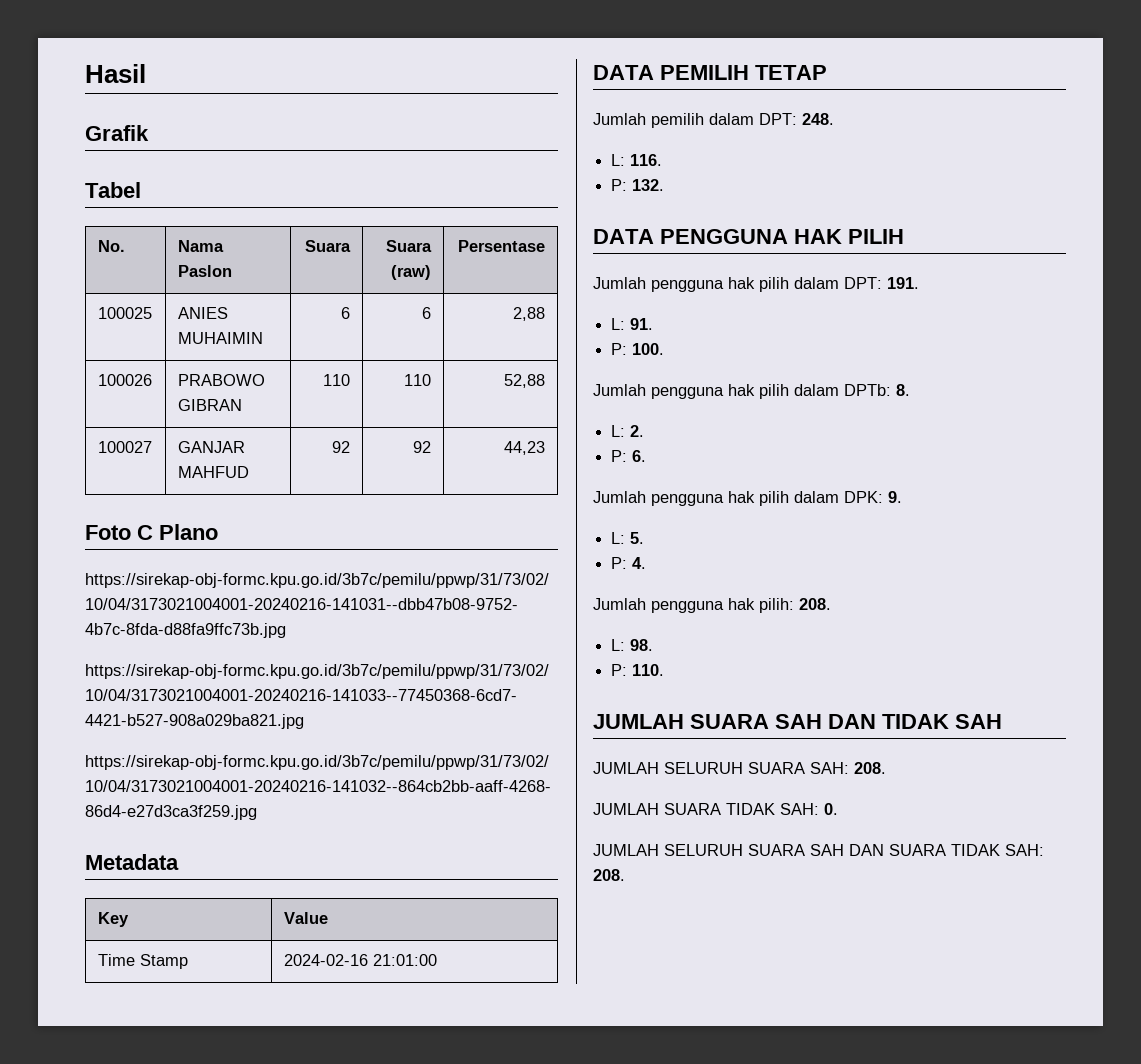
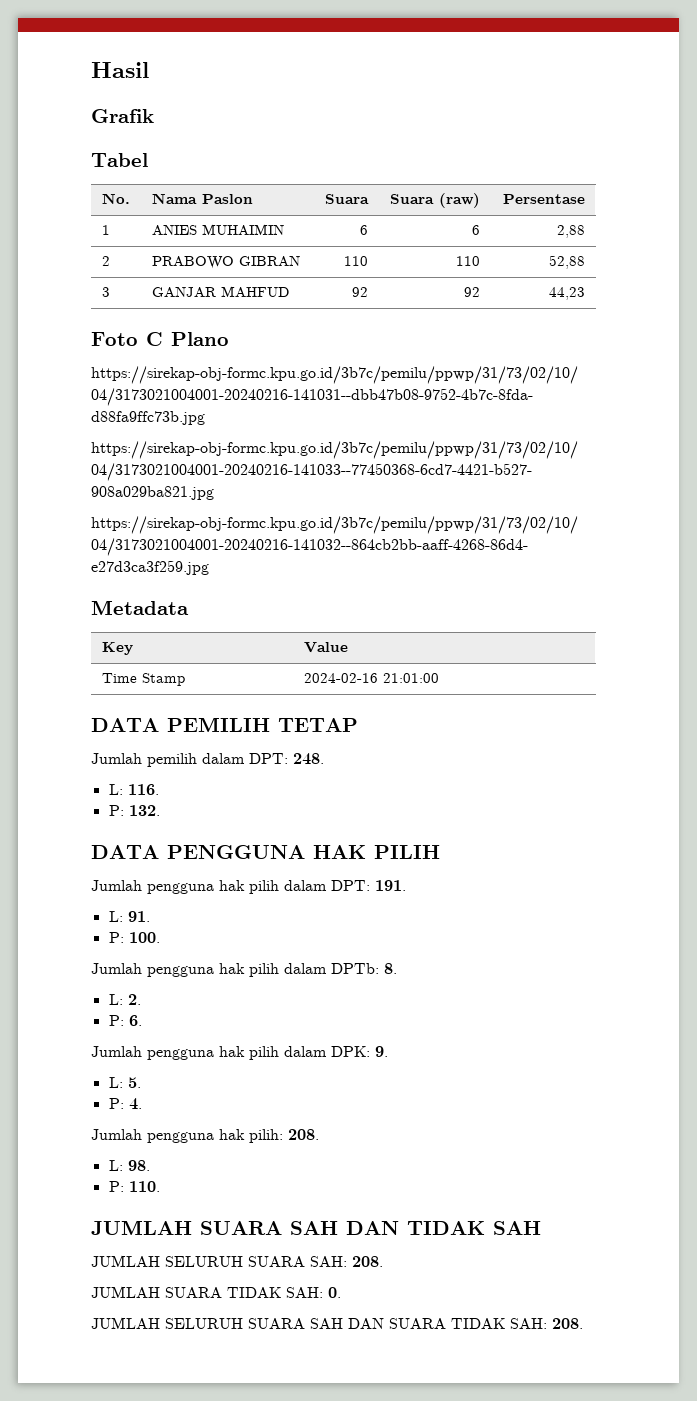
[97,307,152,319] 100025 -> [101,225,110,235] 1
[97,374,152,386] 100026 -> [101,256,110,266] 2
[97,441,152,453] 100027 -> [101,287,110,297] 3

